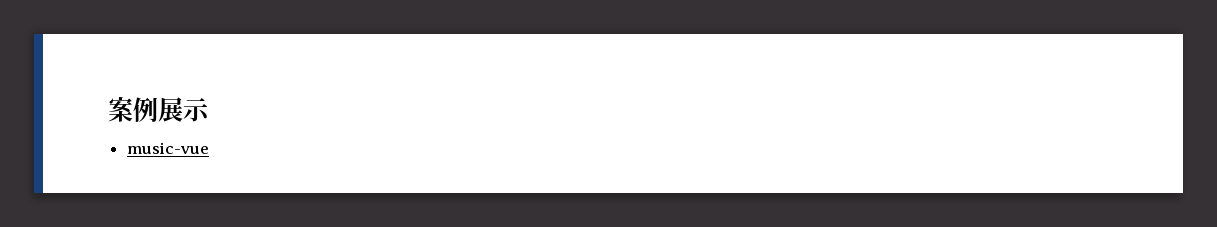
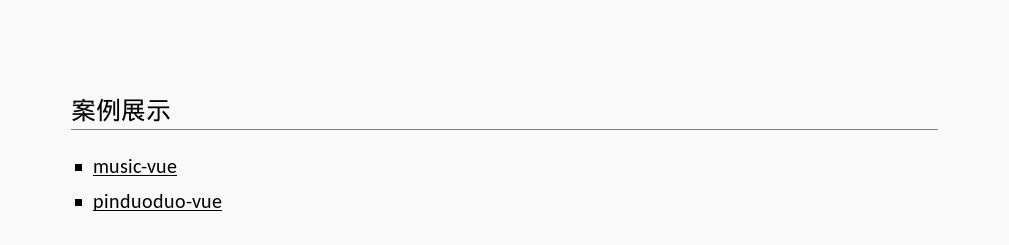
(209, 148) none -> [93,194,222,211] // pinduoduo-vue

